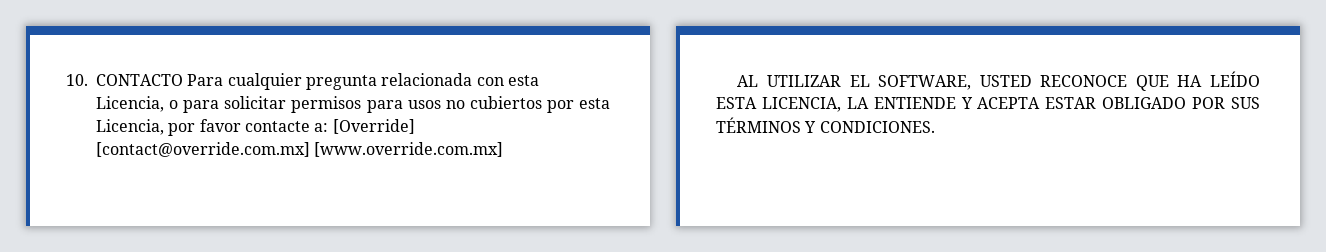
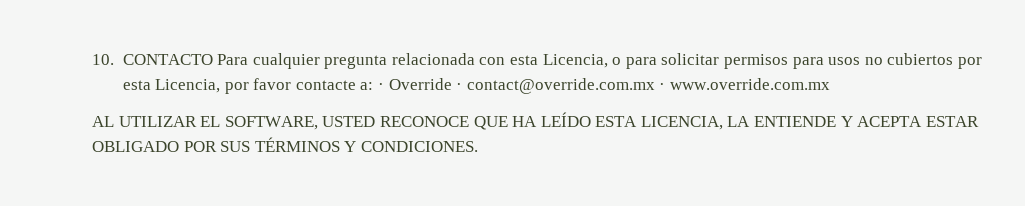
[332,119,415,134] [96,142,504,157] [Override] [contact@override.com.mx] [www.override.com.mx] -> [378,78,830,94] · Override · contact@override.com.mx · www.override.com.mx

